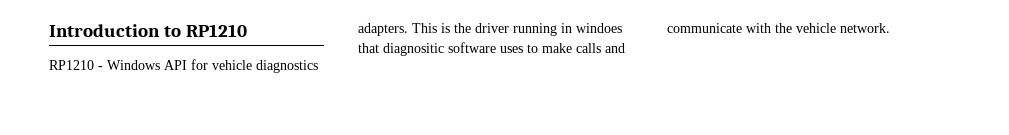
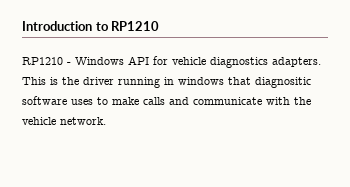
[576,23,622,33] windoes -> [178,77,224,85] windows

